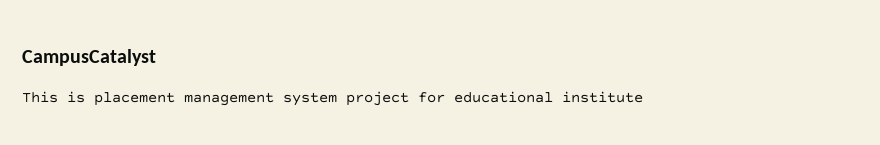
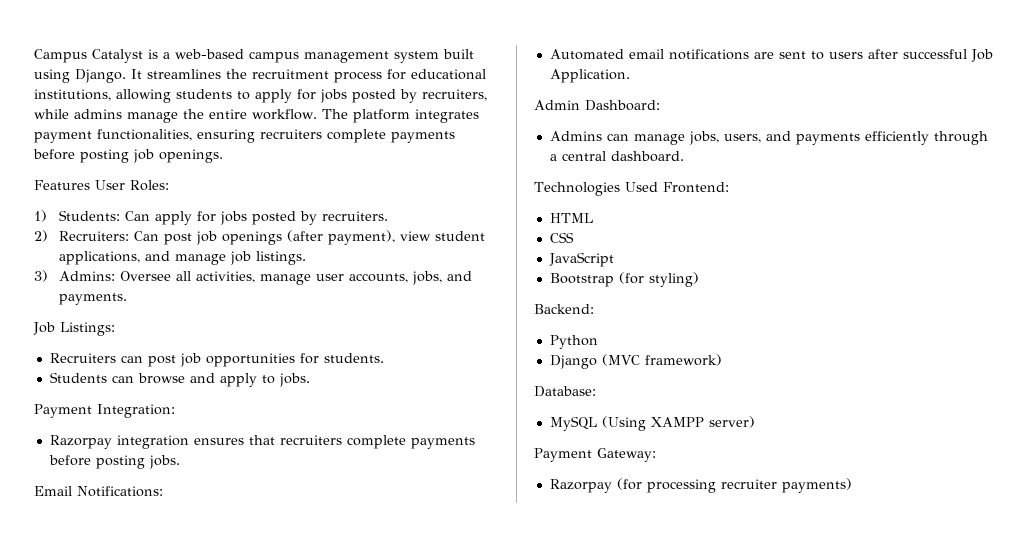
[22,49,156,66] [22,91,643,106] CampusCatalyst // This is placement management system project for educational institute -> [34,49,474,63] [34,69,486,83] [34,89,487,103] [34,109,479,123] [34,129,455,143] [33,149,223,163] [34,180,169,191] [34,210,389,225] [34,230,486,245] [59,251,307,265] [34,270,473,285] [59,293,128,305] [33,322,115,336] [49,353,384,367] [49,372,310,387] [34,404,175,418] [49,435,475,449] [48,455,180,469] [34,486,163,497] [549,49,993,62] [549,69,630,83] [534,100,660,111] [549,131,988,145] [549,151,684,162] [534,182,729,196] [549,213,593,223] [549,232,574,243] [548,252,614,267] [549,272,699,287] [534,304,594,314] [549,335,598,349] [549,354,722,369] [534,386,596,397] [549,416,755,431] [534,448,656,462] [549,478,852,493] Campus Catalyst is a web-based campus management system built using Django. It streamlines the recruitment process for educational institutions, allowing students to apply for jobs posted by recruiters, while admins manage the entire workflow. The platform integrates payment functionalities, ensuring recruiters complete payments before posting job openings. // Features User Roles: // 1) Students: Can apply for jobs posted by recruiters. // 2) Recruiters: Can post job openings (after payment), view student applications, and manage job listings. // 3) Admins: Oversee all activities, manage user accounts, jobs, and payments. // Job Listings: // Recruiters can post job opportunities for students. // Students can browse and apply to jobs. // Payment Integration: // Razorpay integration ensures that recruiters complete payments before posting jobs. // Email Notifications: // Automated email notifications are sent to users after successful Job Application. // Admin Dashboard: // Admins can manage jobs, users, and payments efficiently through a central dashboard. // Technologies Used Frontend: // HTML // CSS // JavaScript // Bootstrap (for styling) // Backend: // Python // Django (MVC framework) // Database: // MySQL (Using XAMPP server) // Payment Gateway: // Razorpay (for processing recruiter payments)

